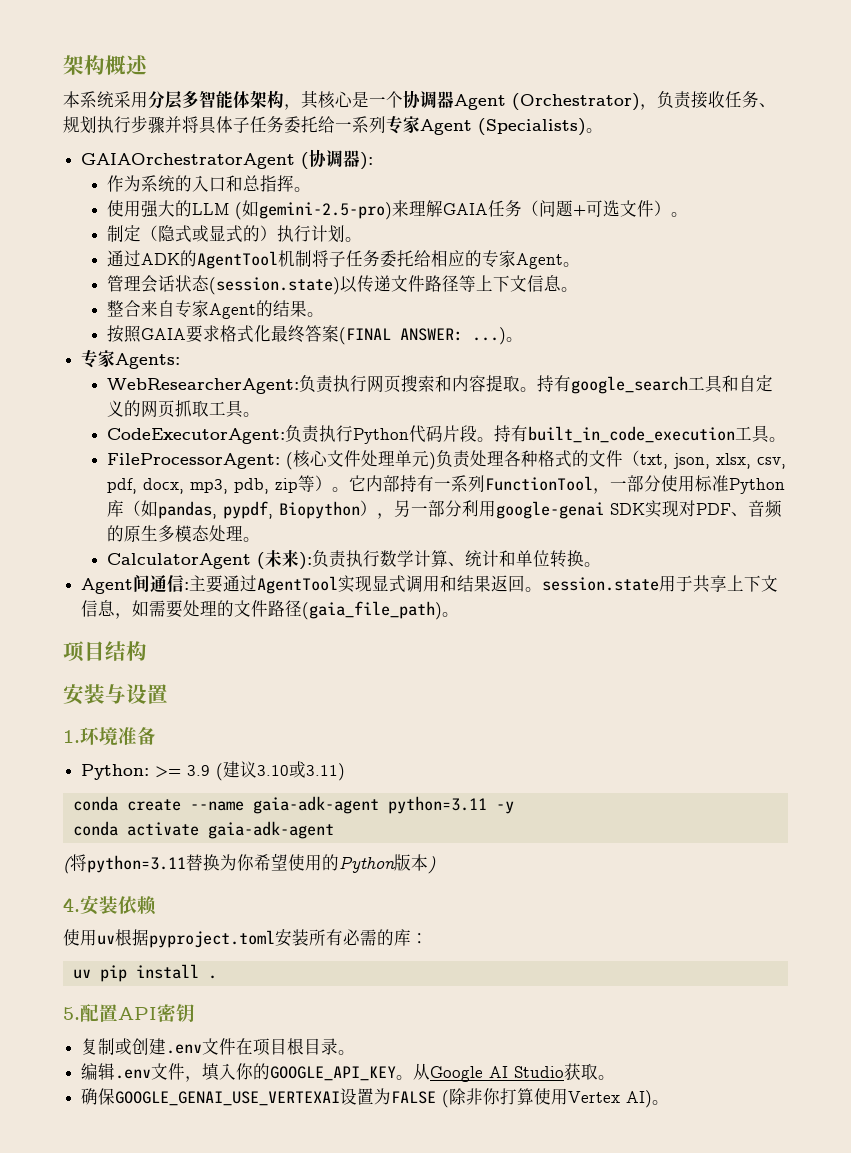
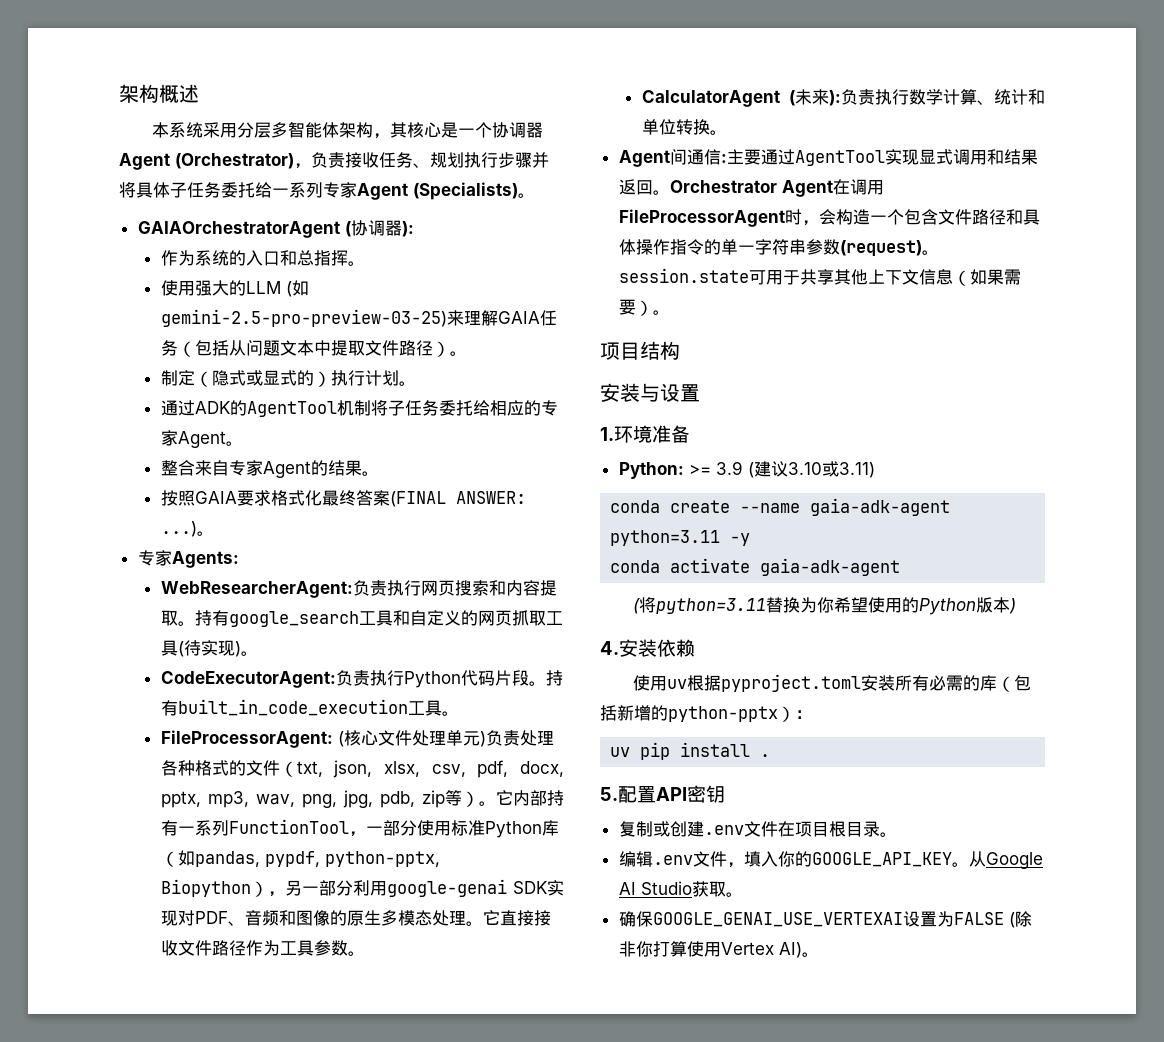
[259,202,393,220] gemini-2.5-pro) -> [160,309,447,327] gemini-2.5-pro-preview-03-25)
[539,200,655,217] 问题+可选文件 -> [194,340,433,356] 包括从问题文本中提取文件路径
[107,275,579,295] // 管理会话状态(session.state)以传递文件路径等上下文信息。 -> (243, 443) none
(245, 409) none -> [177,640,241,657] (待实现)
[190,479,229,494] mp3, -> [160,790,373,808] pptx, mp3, wav, png, jpg,
(274, 510) none -> [324,851,440,867] python-pptx,
(783, 509) none -> [278,910,330,926] 和图像
(261, 539) none -> [482,910,551,926] [160,940,365,956] 它直接接收文件路径作为工具参数。
[542,577,660,591] session.state -> [669,179,884,197] [618,209,1040,227] [618,239,939,256] [618,268,766,285] Orchestrator Agent在调用FileProcessorAgent时，会构造一个包含文件路径和具体操作指令的单一字符串参数(request)。session.state可
[727,575,779,592] [81,600,443,620] 上下文信息，如需要处理的文件路径(gaia_file_path) -> [833,269,1021,286] [618,299,653,316] 其他上下文信息（如果需要）
(411, 937) none -> [997,675,1032,692] [600,705,795,722] （包括新增的python-pptx）

